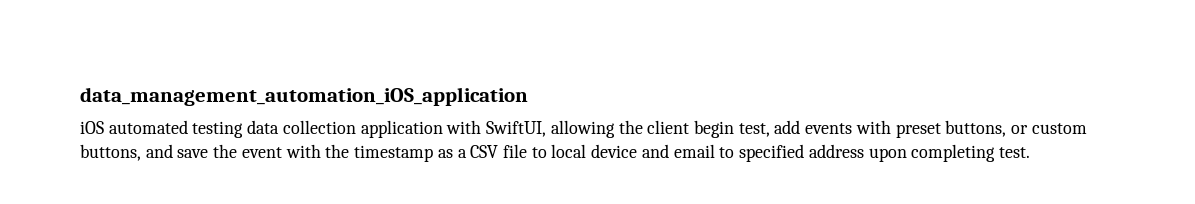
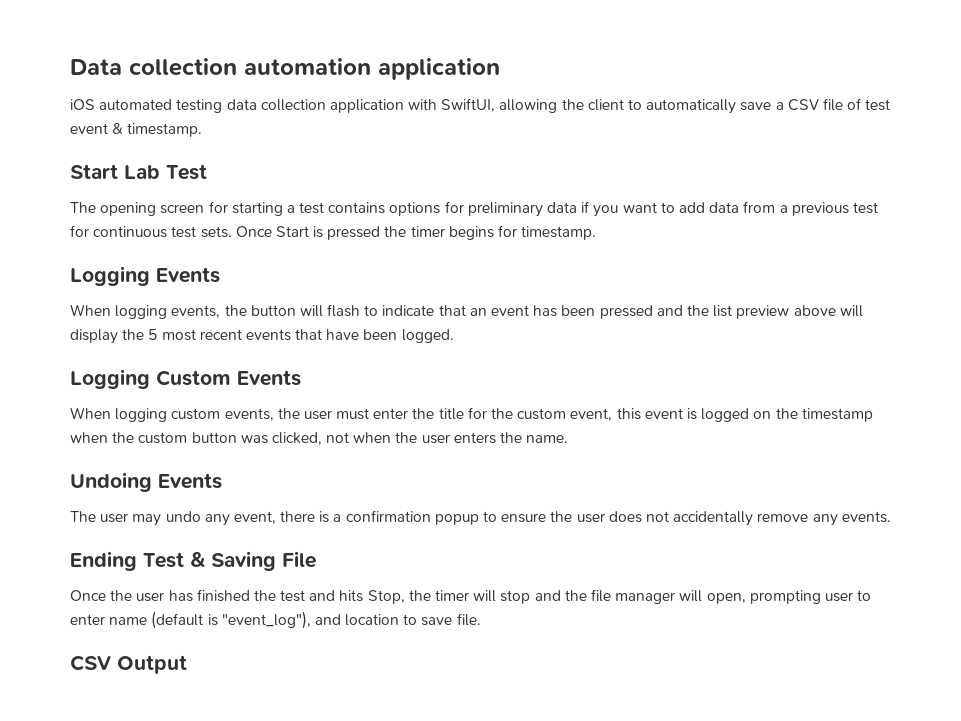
[80,87,528,106] data_management_automation_iOS_application -> [70,58,500,80] Data collection automation application
[693,120,1087,138] [80,144,1030,162] begin test, add events with preset buttons, or custom buttons, and save the event with the timestamp as a CSV file to local device and email to specified address upon completing test. -> [628,98,891,114] [70,123,203,137] [70,164,207,180] [70,201,878,217] [70,225,597,240] [70,266,220,286] [70,304,863,319] [70,329,454,344] [70,369,301,389] [70,407,873,422] [70,432,569,445] [70,472,222,492] [70,510,891,526] [70,551,316,571] [70,589,872,604] [70,611,481,629] [70,655,187,674] to automatically save a CSV file of test event & timestamp. // Start Lab Test // The opening screen for starting a test contains options for preliminary data if you want to add data from a previous test for continuous test sets. Once Start is pressed the timer begins for timestamp. // Logging Events // When logging events, the button will flash to indicate that an event has been pressed and the list preview above will display the 5 most recent events that have been logged. // Logging Custom Events // When logging custom events, the user must enter the title for the custom event, this event is logged on the timestamp when the custom button was clicked, not when the user enters the name. // Undoing Events // The user may undo any event, there is a confirmation popup to ensure the user does not accidentally remove any events. // Ending Test & Saving File // Once the user has finished the test and hits Stop, the timer will stop and the file manager will open, prompting user to enter name (default is "event_log"), and location to save file. // CSV Output

